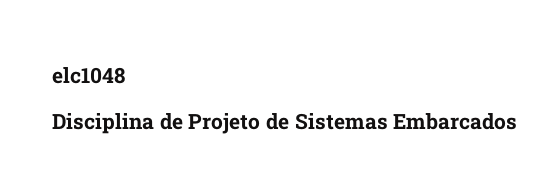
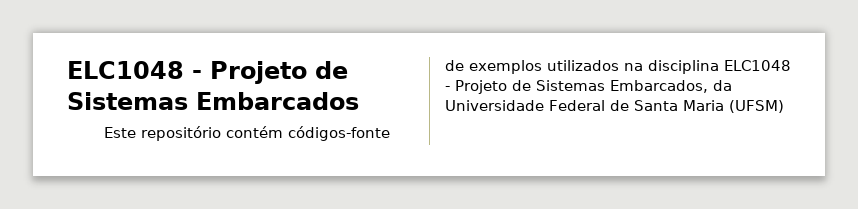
[52,67,125,84] [52,113,183,134] elc1048 // Disciplina de -> [67,61,202,79] ELC1048 -
(518, 121) none -> [103,126,390,141] [445,60,791,74] [445,80,732,94] [445,100,784,113] // Este repositório contém códigos-fonte de exemplos utilizados na disciplina ELC1048 - Projeto de Sistemas Embarcados, da Universidade Federal de Santa Maria (UFSM)

